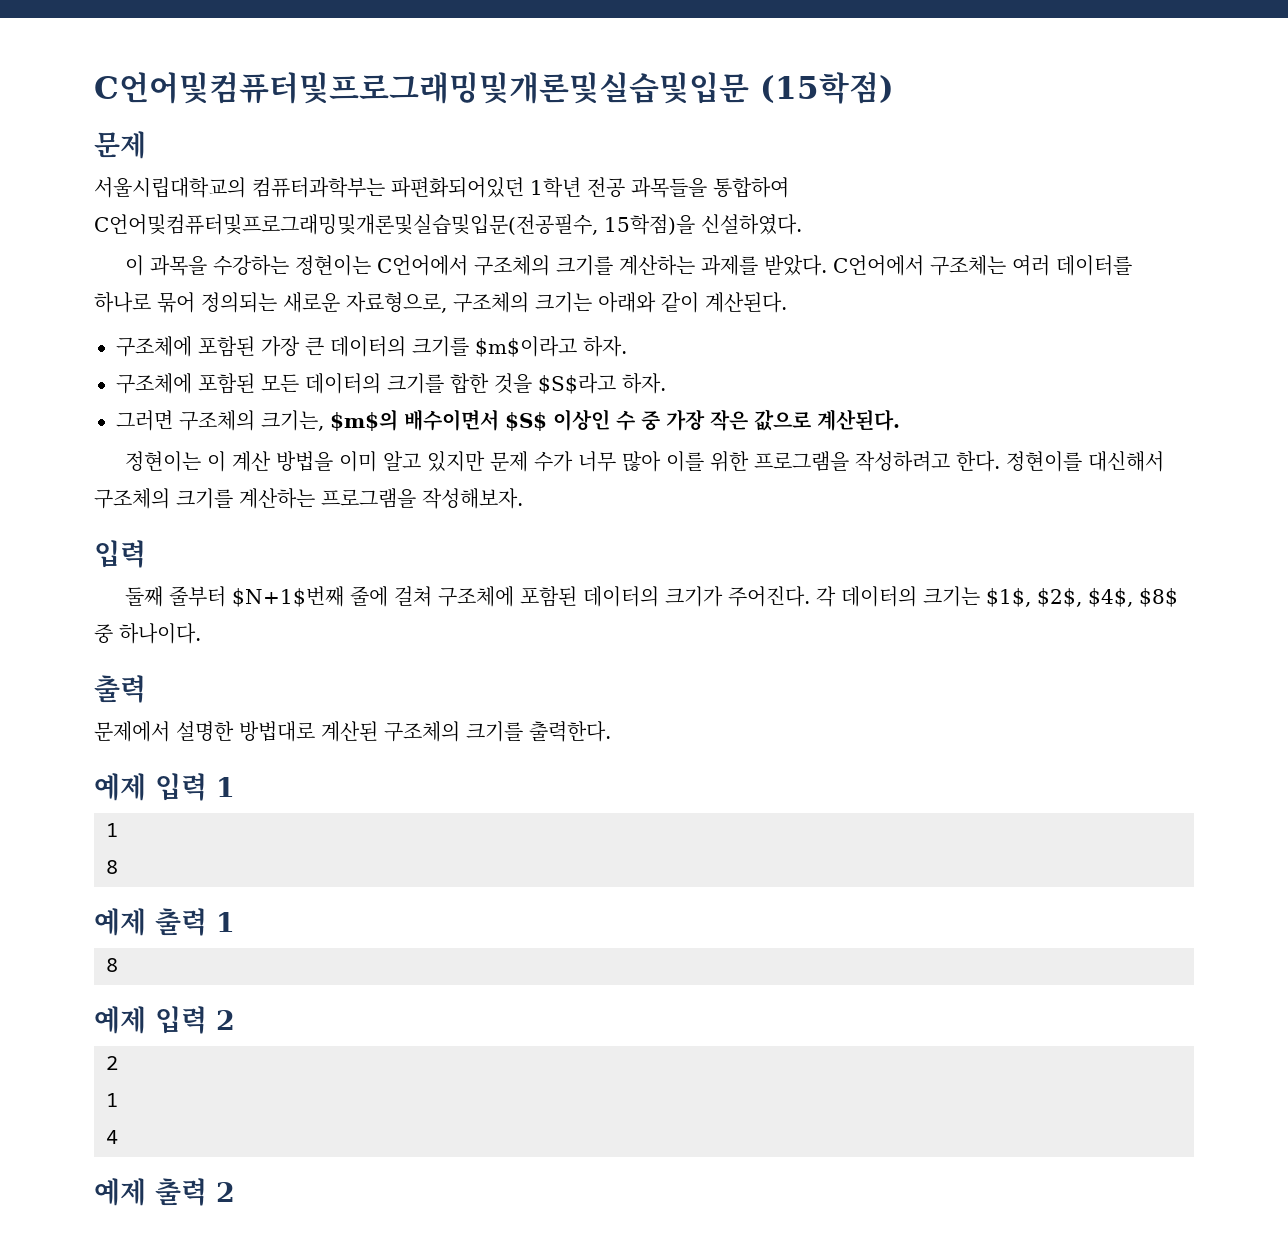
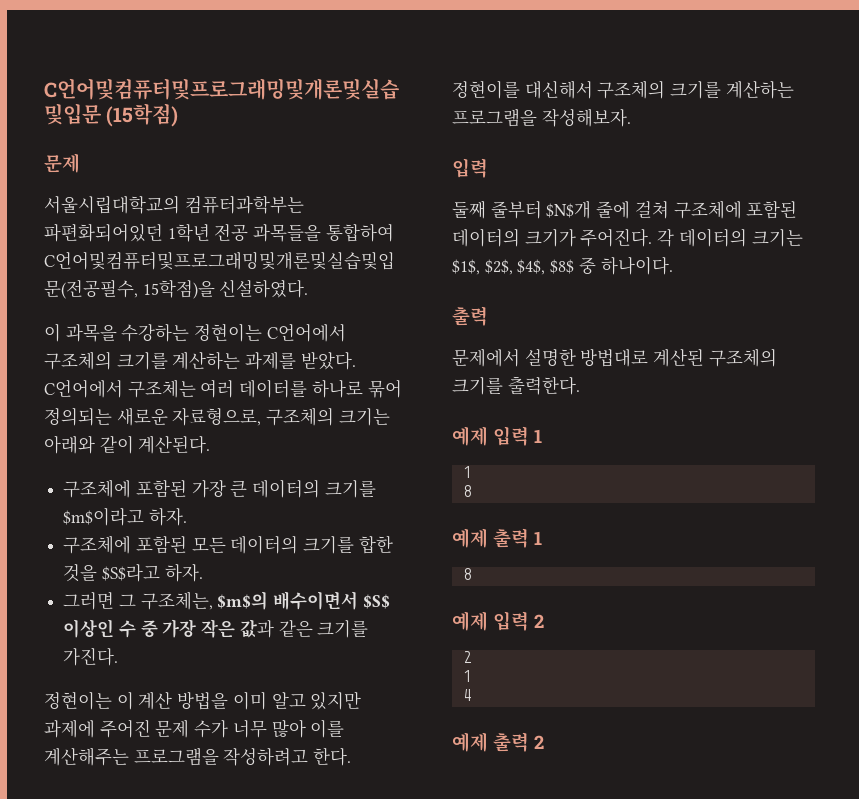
[179,410,324,431] 구조체의 크기는, -> [118,591,213,610] 그 구조체는,
[754,409,900,431] 값으로 계산된다. -> [239,619,369,638] [63,647,119,666] 값과 같은 크기를 가진다.
(485, 461) none -> [44,719,151,738] 과제에 주어진
[709,451,749,472] 위한 -> [44,747,129,766] 계산해주는
[231,586,344,607] $N+1$번째 -> [546,200,592,219] $N$개

